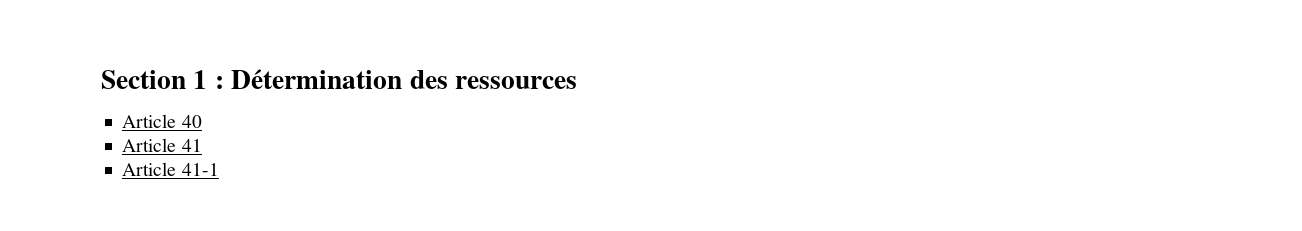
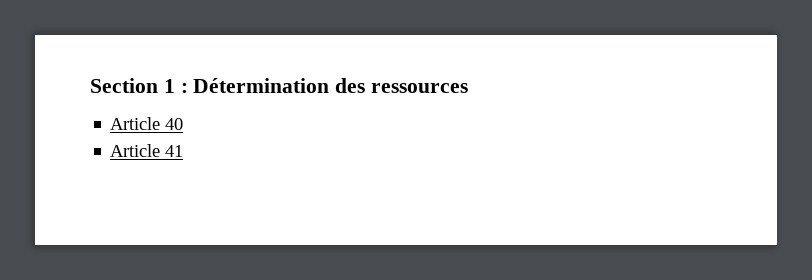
[122,162,219,176] // Article 41-1 -> (184, 151) none

